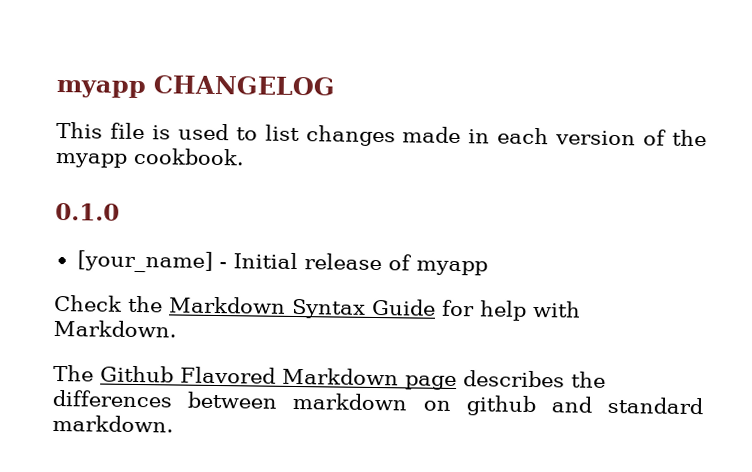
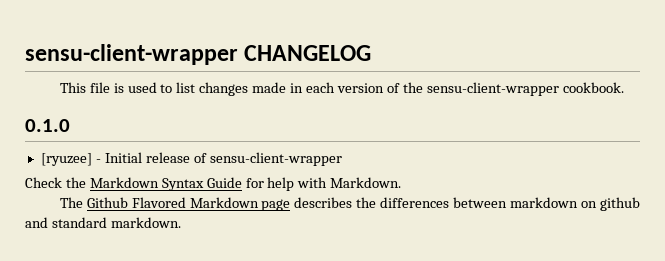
[56,79,146,99] myapp -> [25,44,238,65] sensu-client-wrapper
[55,152,128,168] myapp -> [426,82,559,96] sensu-client-wrapper
[76,250,213,273] [your_name] -> [40,153,92,166] [ryuzee]
[415,260,488,276] myapp -> [209,152,342,166] sensu-client-wrapper

